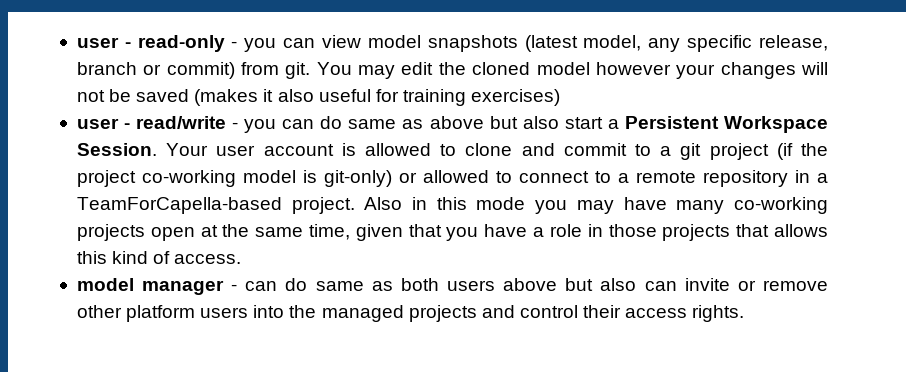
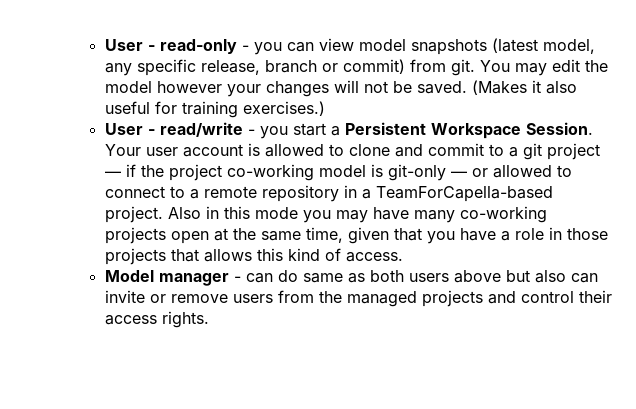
[76,37,119,48] user -> [104,39,143,51] User
[472,62,531,75] cloned -> (608, 66) none
[136,89,259,106] saved (makes -> [416,80,527,95] saved. (Makes
[471,89,561,106] [76,118,119,129] exercises) // user -> [242,101,325,116] [104,123,143,135] exercises.) // User
[282,116,559,129] can do same as above but also -> (288, 132) none
[776,143,793,160] (if -> [104,164,136,177] — if
[323,170,392,187] git-only) -> [387,164,467,181] git-only —
[76,278,134,291] model -> [104,270,154,282] Model
[76,305,285,322] other platform users into -> [232,290,314,303] users from

